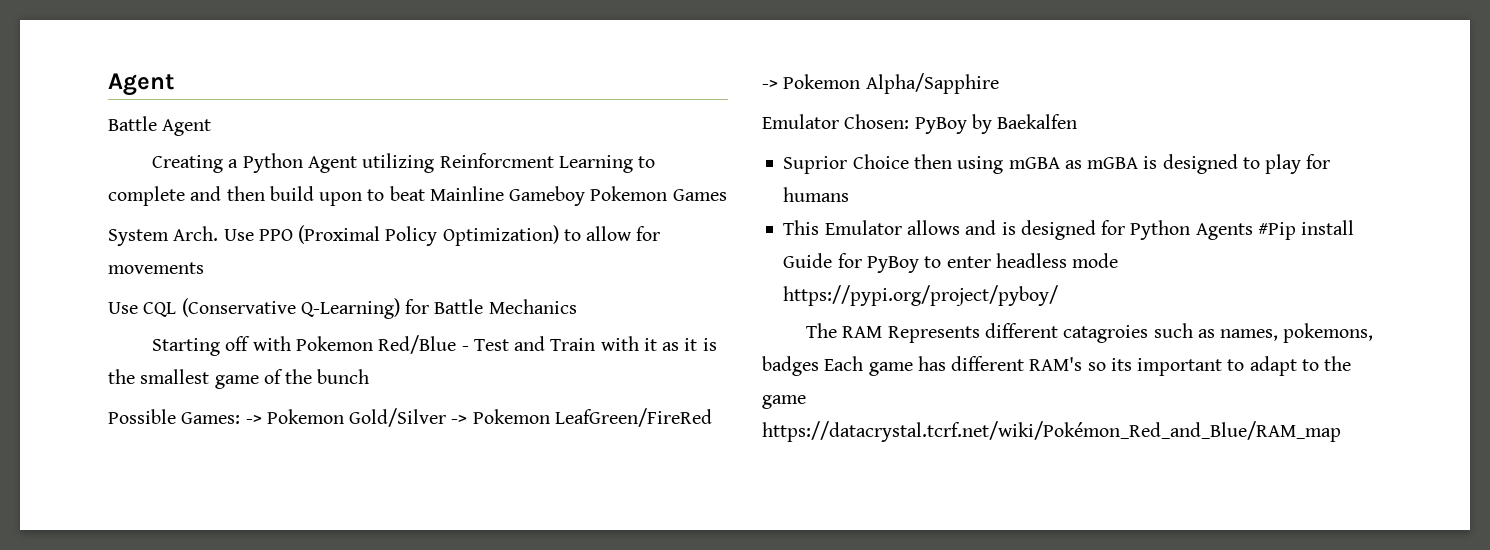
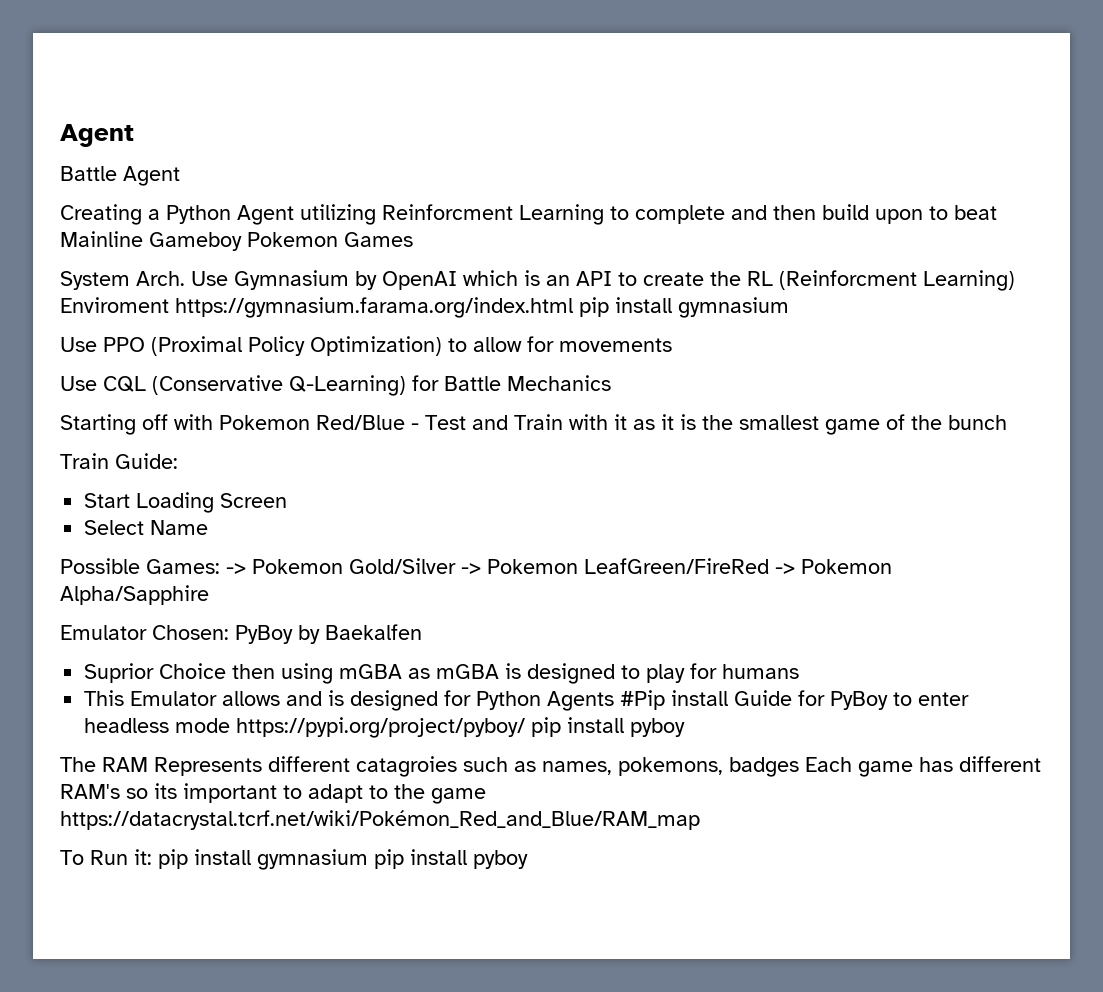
(254, 235) none -> [234,270,1015,291] [60,297,789,318] [60,337,97,352] Gymnasium by OpenAI which is an API to create the RL (Reinforcment Learning) Enviroment https://gymnasium.farama.org/index.html pip install gymnasium // Use
(370, 376) none -> [60,453,178,469] [84,492,288,513] [84,520,209,535] // Train Guide: // Start Loading Screen // Select Name
(1059, 295) none -> [531,717,686,737] pip install pyboy
(1341, 431) none -> [60,849,528,870] // To Run it: pip install gymnasium pip install pyboy

